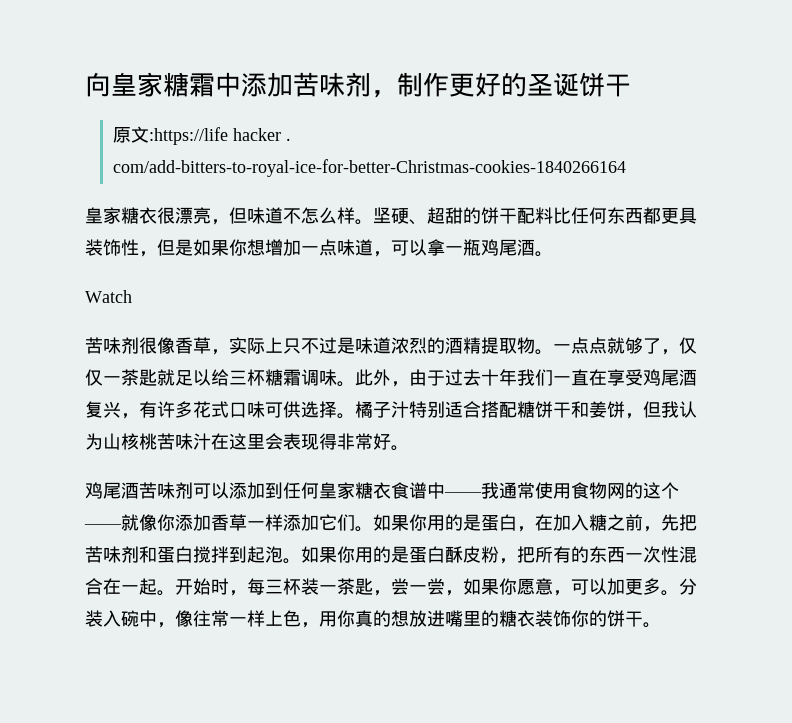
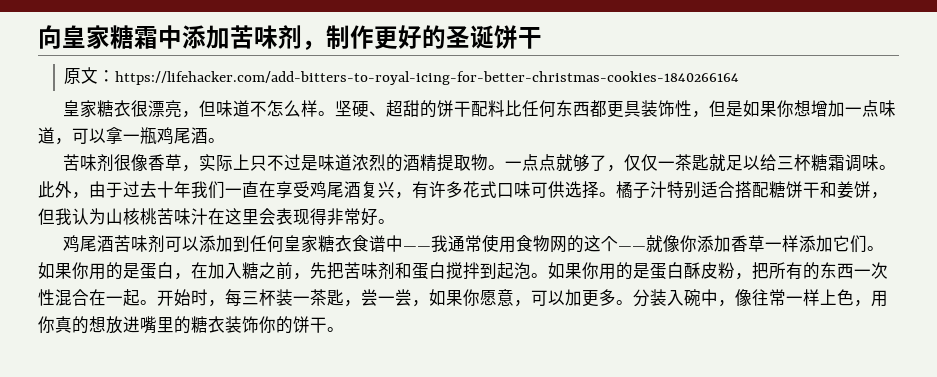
[148,127,291,145] [112,159,626,177] :https://life hacker . com/add-bitters-to-royal-ice-for-better-Christmas-cookies-1840266164 -> [98,70,740,85] ：https://lifehacker.com/add-bitters-to-royal-icing-for-better-christmas-cookies-1840266164
[85,290,132,303] // Watch -> (225, 140) none

